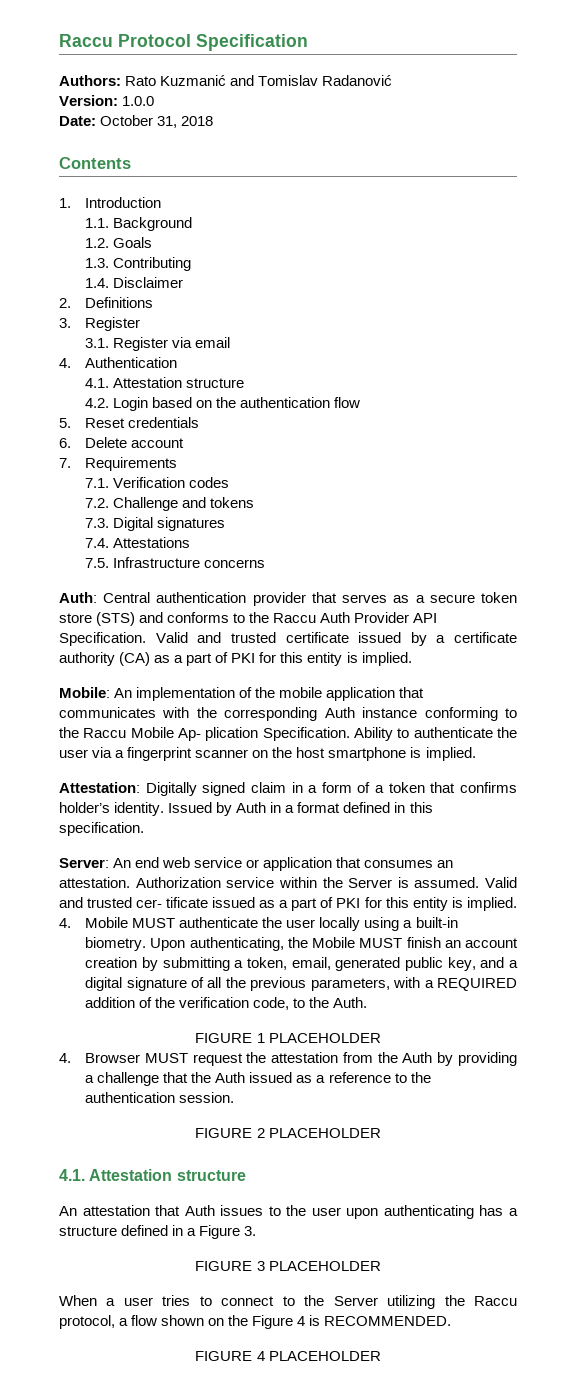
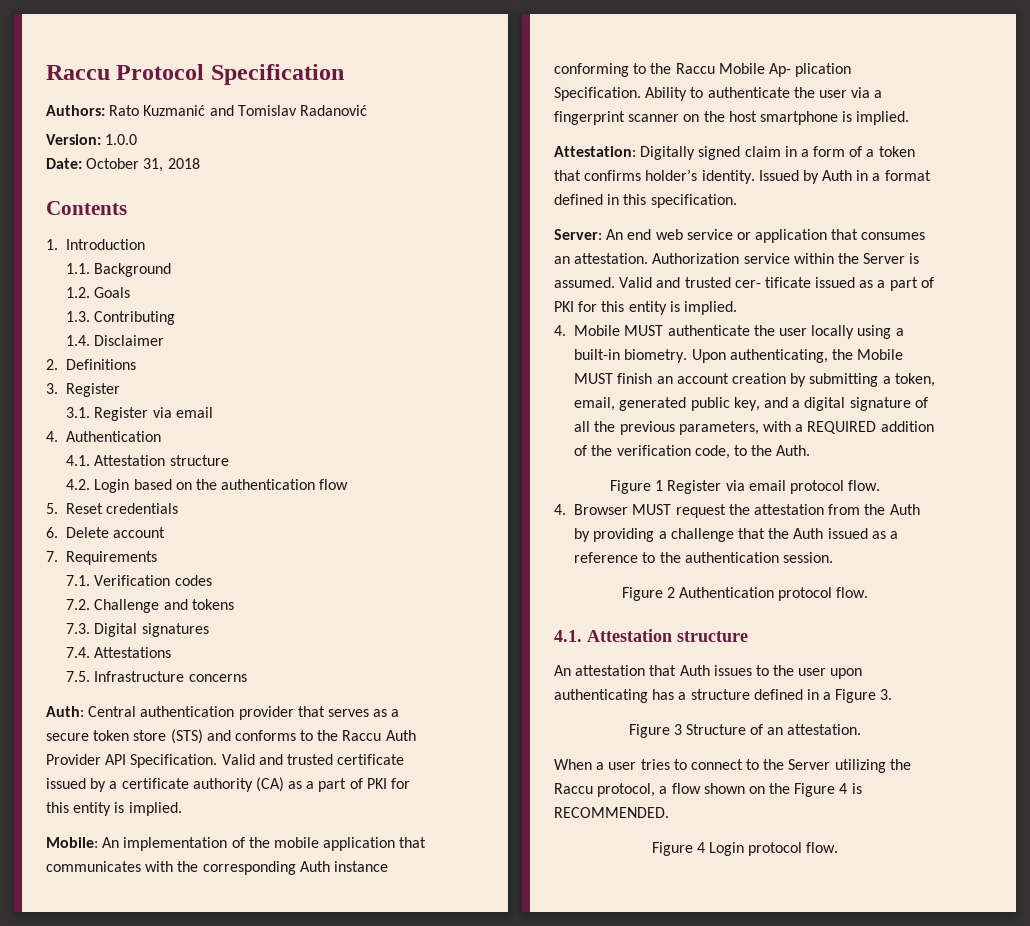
[195,1033,381,1043] FIGURE 1 PLACEHOLDER -> [609,480,881,494] Figure 1 Register via email protocol flow.
[195,1128,381,1138] FIGURE 2 PLACEHOLDER -> [621,587,869,601] Figure 2 Authentication protocol flow.
[195,1261,381,1271] FIGURE 3 PLACEHOLDER -> [628,724,862,738] Figure 3 Structure of an attestation.
[195,1351,381,1361] FIGURE 4 PLACEHOLDER -> [651,842,839,856] Figure 4 Login protocol flow.

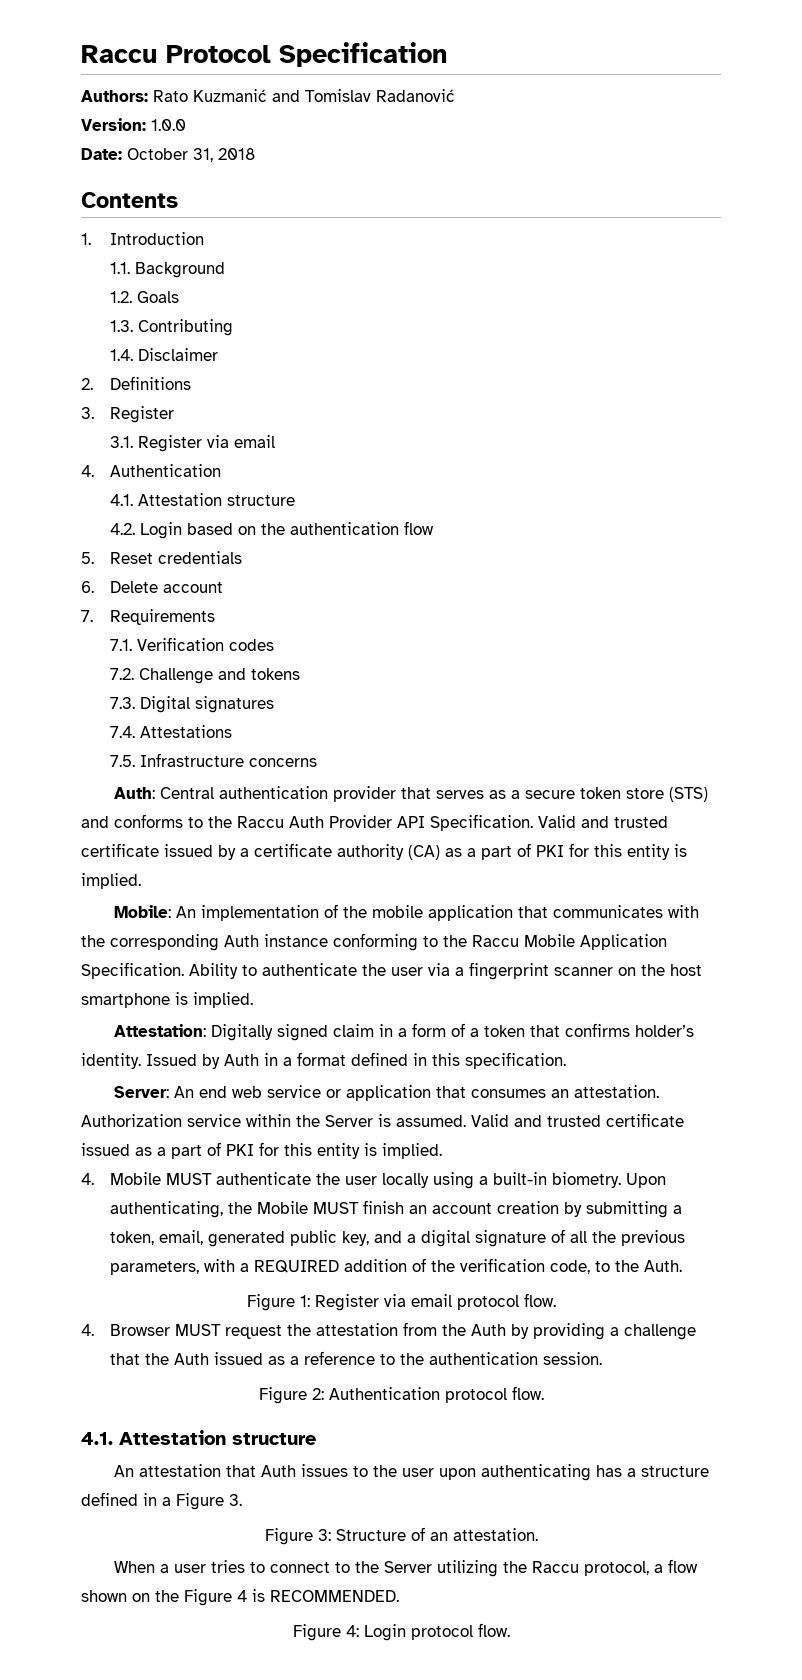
[768,63,852,77] Ap- plication -> [580,934,667,950] Application
[734,277,811,288] cer- tificate -> [606,1113,684,1127] certificate
[655,480,664,491] 1 -> [299,1295,310,1307] 1:
[666,587,675,598] 2 -> [311,1388,324,1400] 2:
[673,724,682,735] 3 -> [317,1529,331,1541] 3:
[696,842,705,853] 4 -> [345,1625,359,1637] 4:

